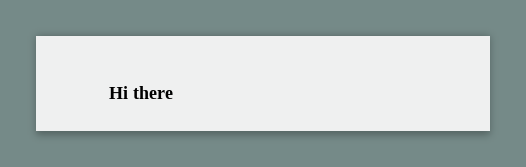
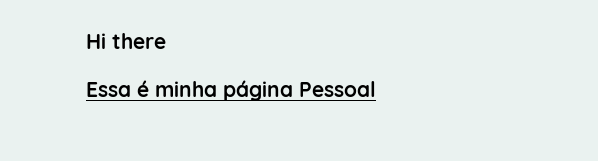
(173, 92) none -> [86,80,376,101] // Essa é minha página Pessoal

